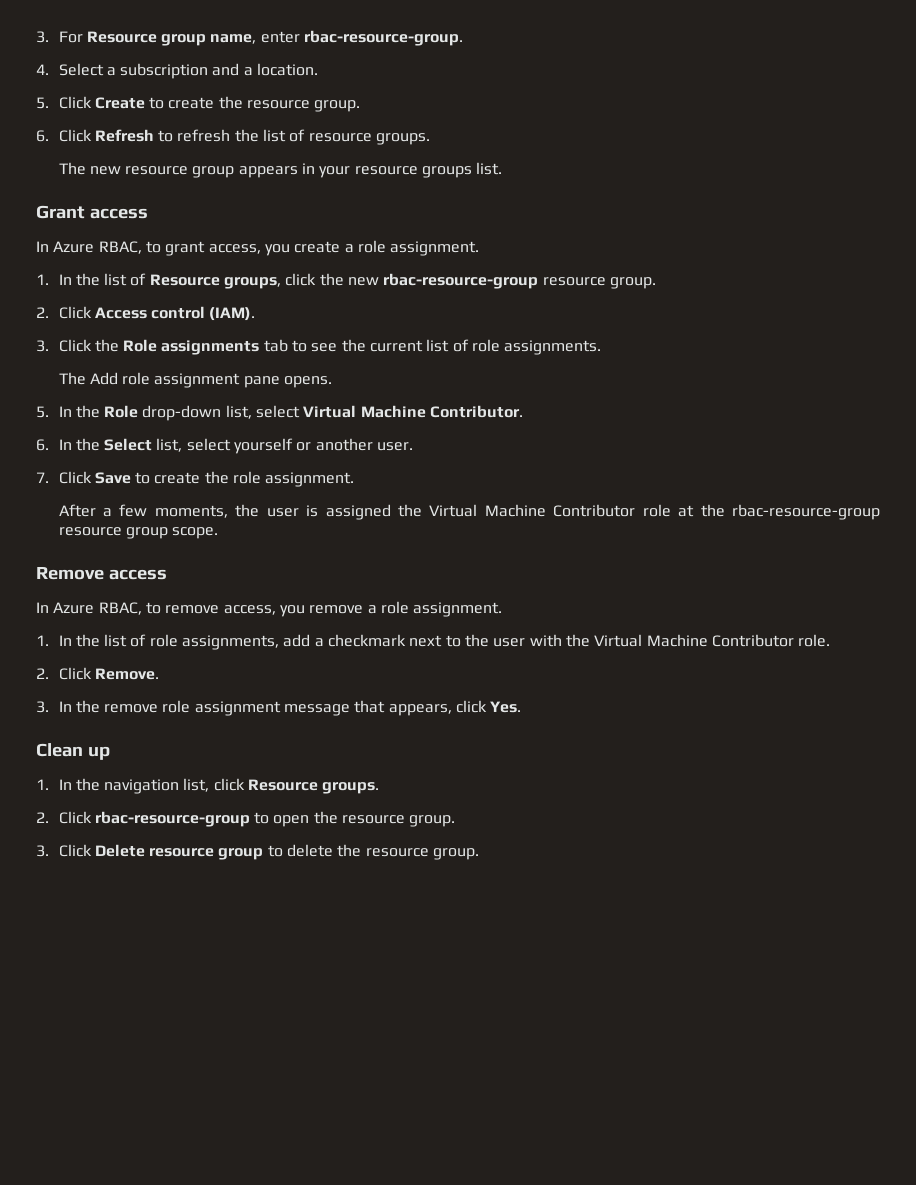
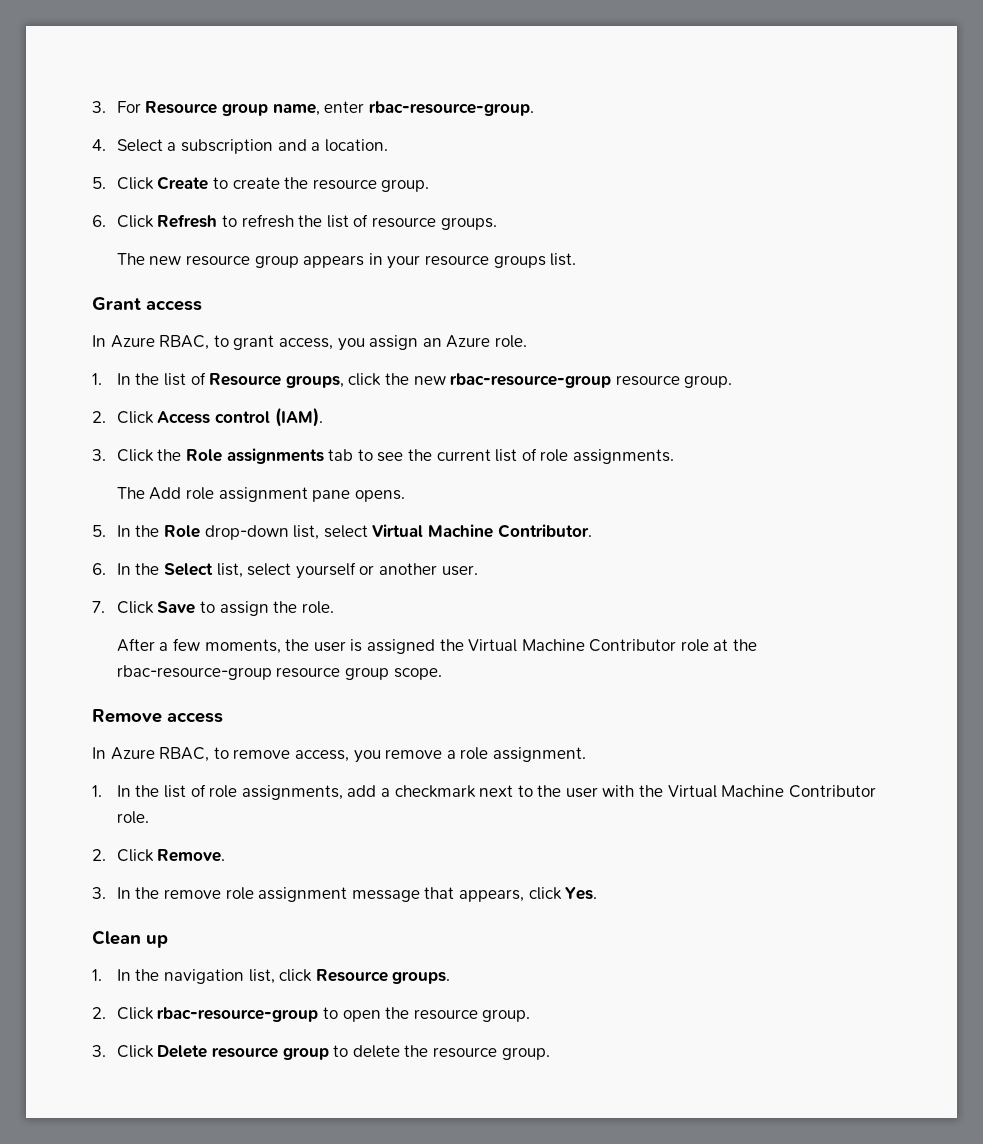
[294,240,480,256] create a role assignment. -> [369,335,527,350] assign an Azure role.
[154,471,355,487] create the role assignment. -> [219,601,334,616] assign the role.

